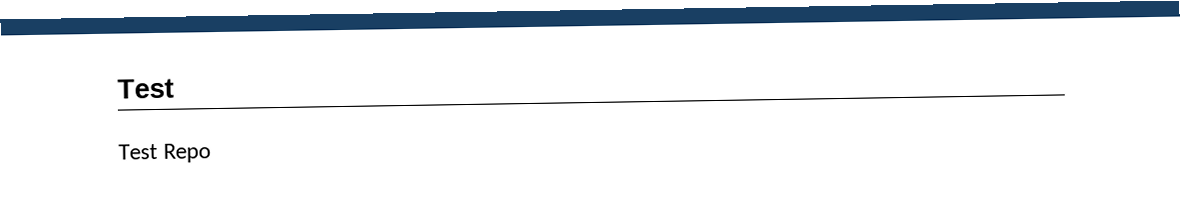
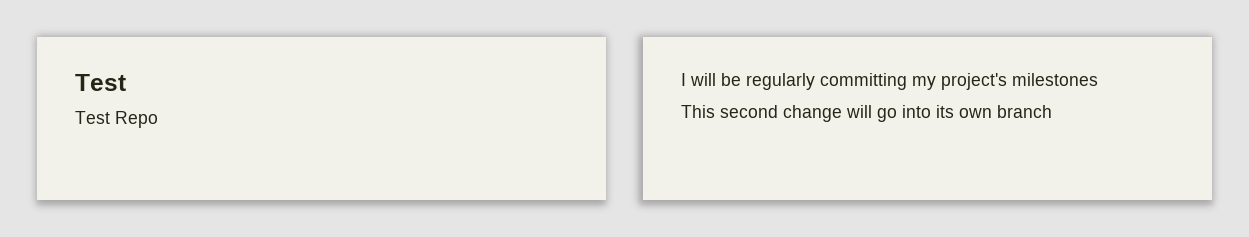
(212, 153) none -> [681,73,1098,90] [681,105,1052,122] // I will be regularly committing my project's milestones // This second change will go into its own branch

